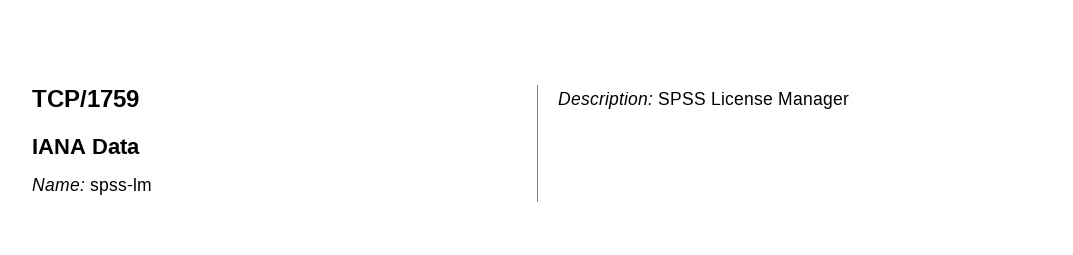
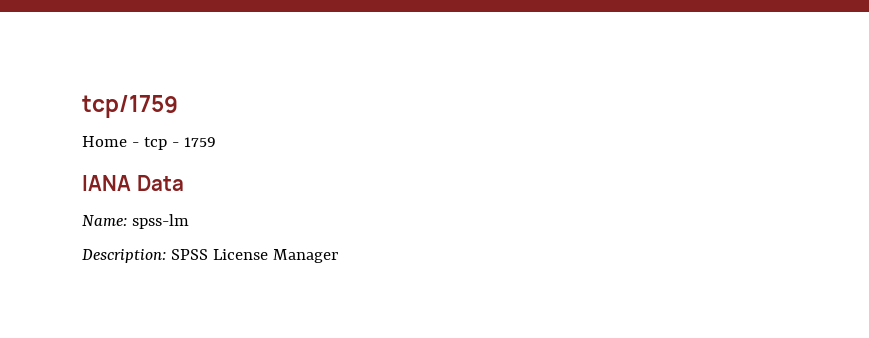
[32,90,139,107] TCP/1759 -> [82,95,178,118] [82,136,216,150] tcp/1759 // Home - tcp - 1759

